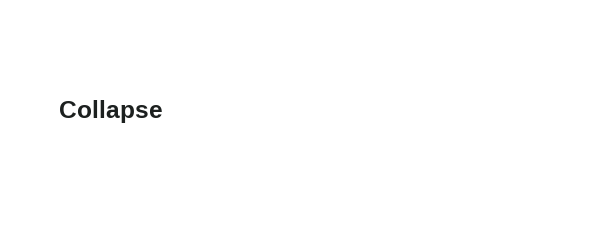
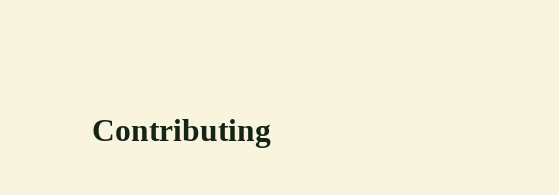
[59,100,163,123] Collapse -> [92,119,271,148] Contributing

